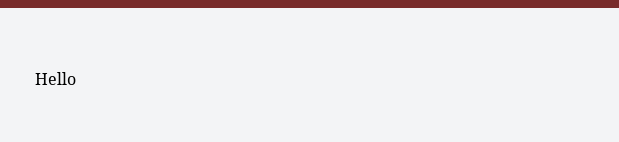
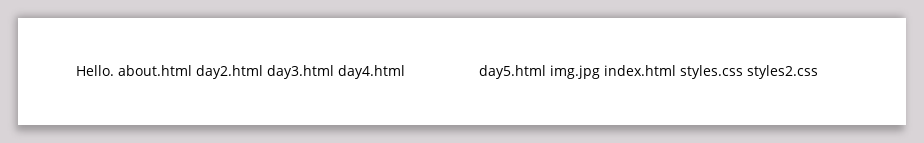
[35,72,76,85] Hello -> [76,65,818,79] Hello. about.html day2.html day3.html day4.html day5.html img.jpg index.html styles.css styles2.css

